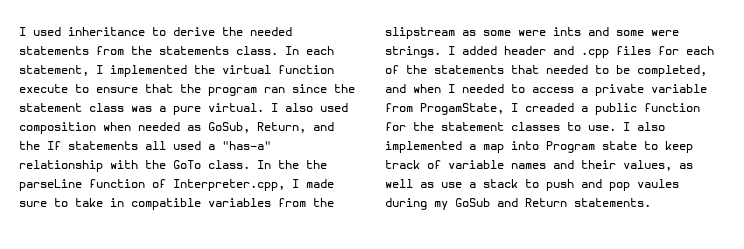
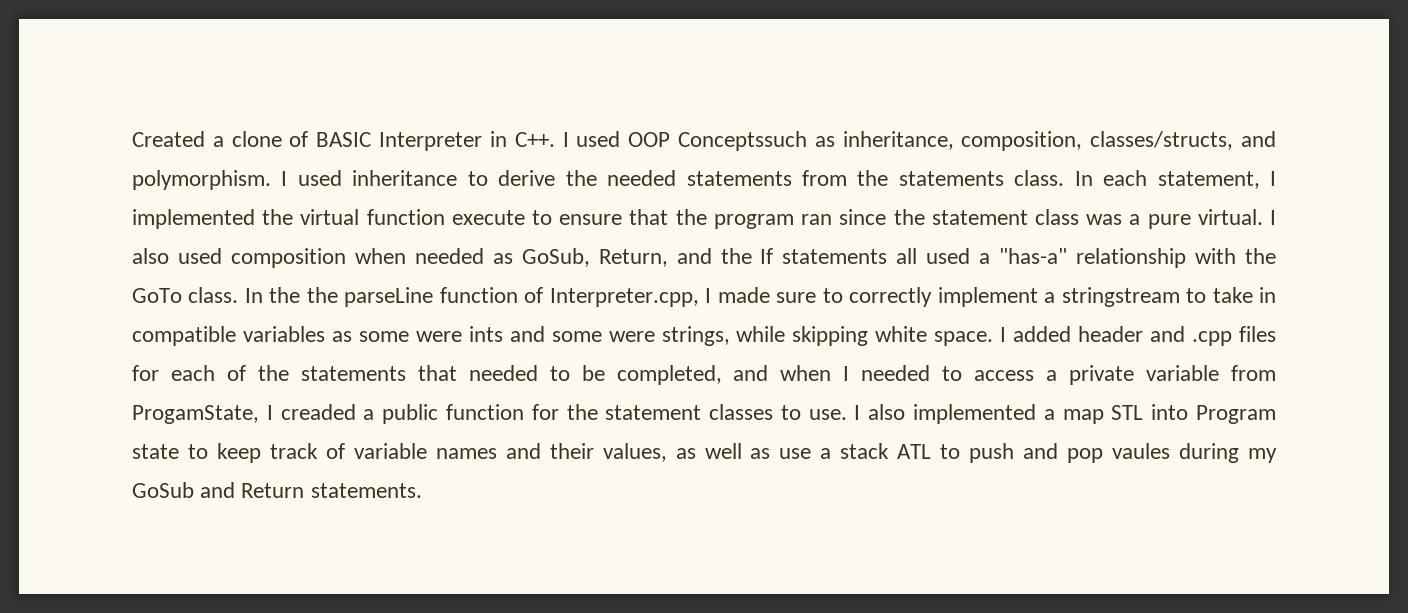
(19, 31) none -> [132,131,1276,151] [132,170,271,190] Created a clone of BASIC Interpreter in C++. I used OOP Conceptssuch as inheritance, composition, classes/structs, and polymorphism.
(68, 202) none -> [849,287,1207,307] correctly implement a stringstream to
[278,198,334,207] [385,27,455,39] from the slipstream -> (325, 334) none
[385,46,441,58] strings. -> [661,326,994,346] strings, while skipping white space.
(504, 148) none -> [1111,405,1144,420] STL
(518, 183) none -> [897,444,932,459] ATL

